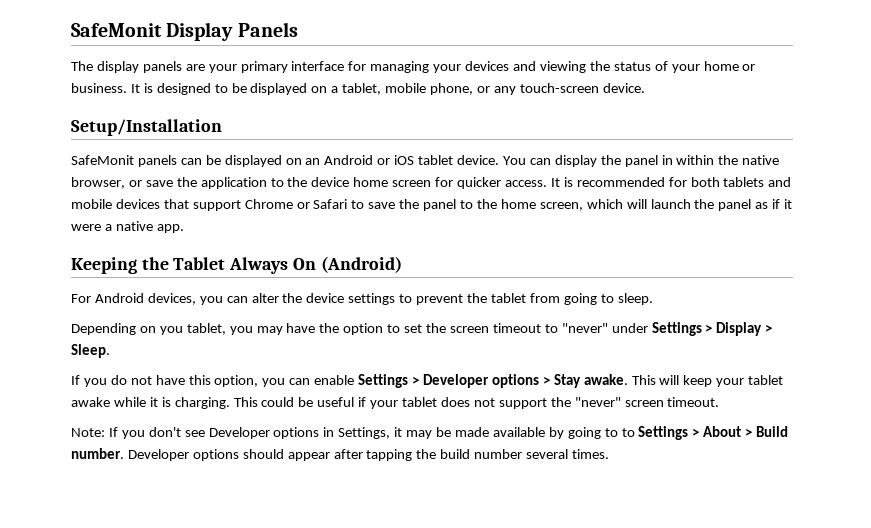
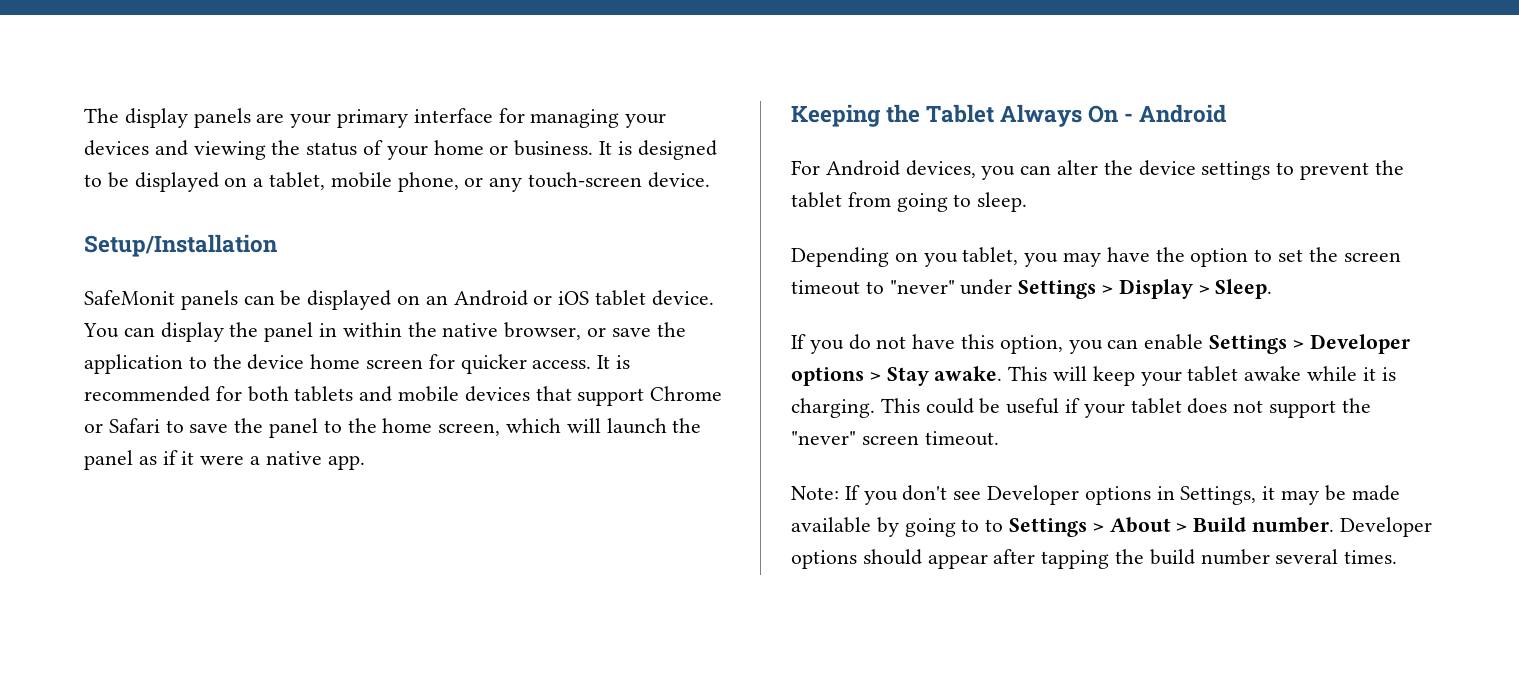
[71,22,298,41] SafeMonit Display Panels // -> (84, 115) none
[320,256,402,273] (Android) -> [1124,104,1227,123] - Android

